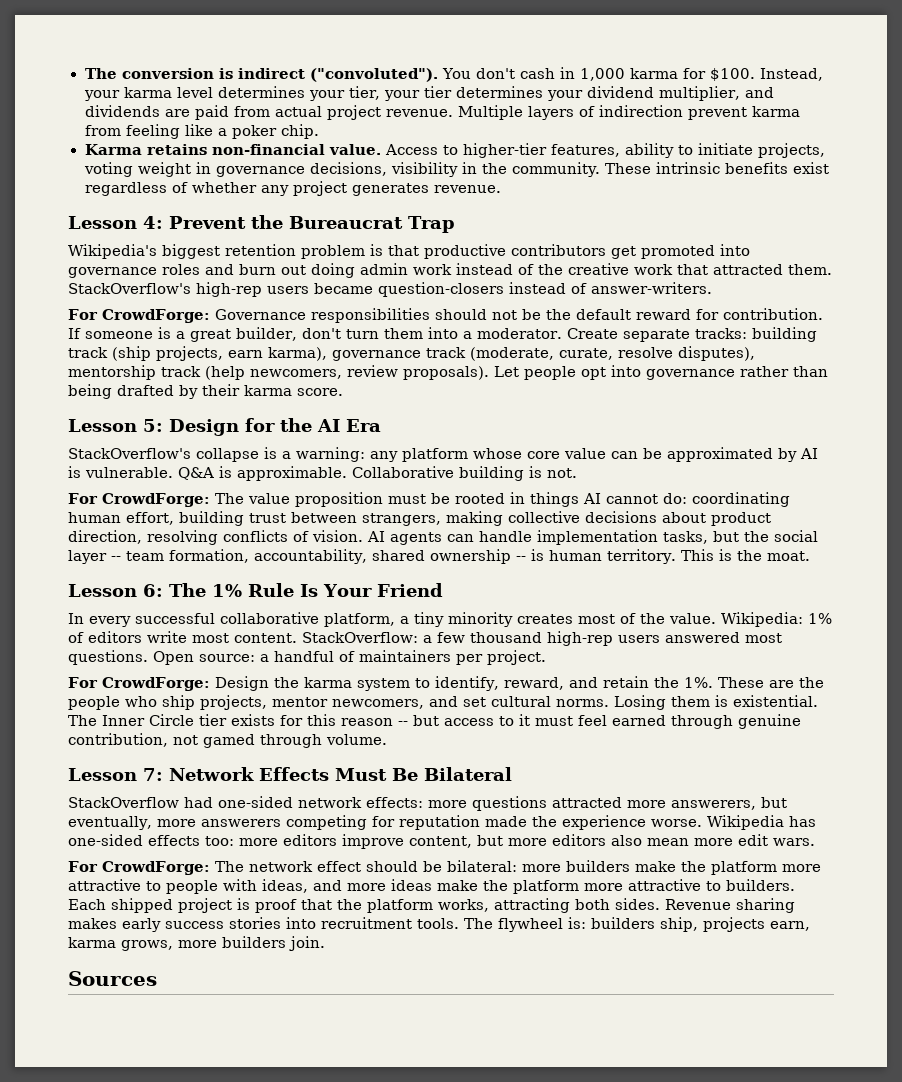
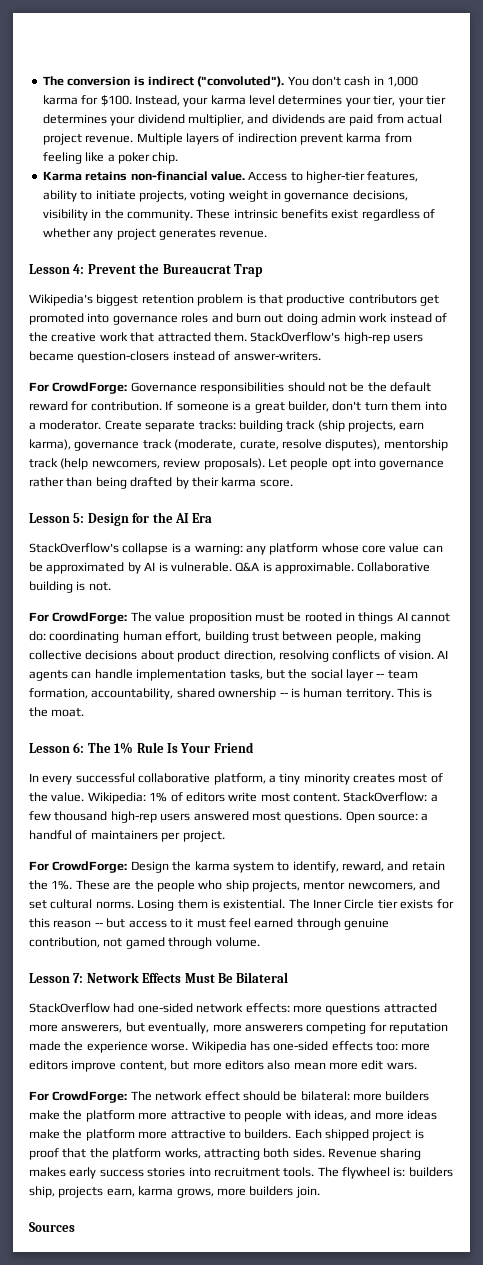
[362,513,441,526] strangers, -> [335,631,377,643] people,

